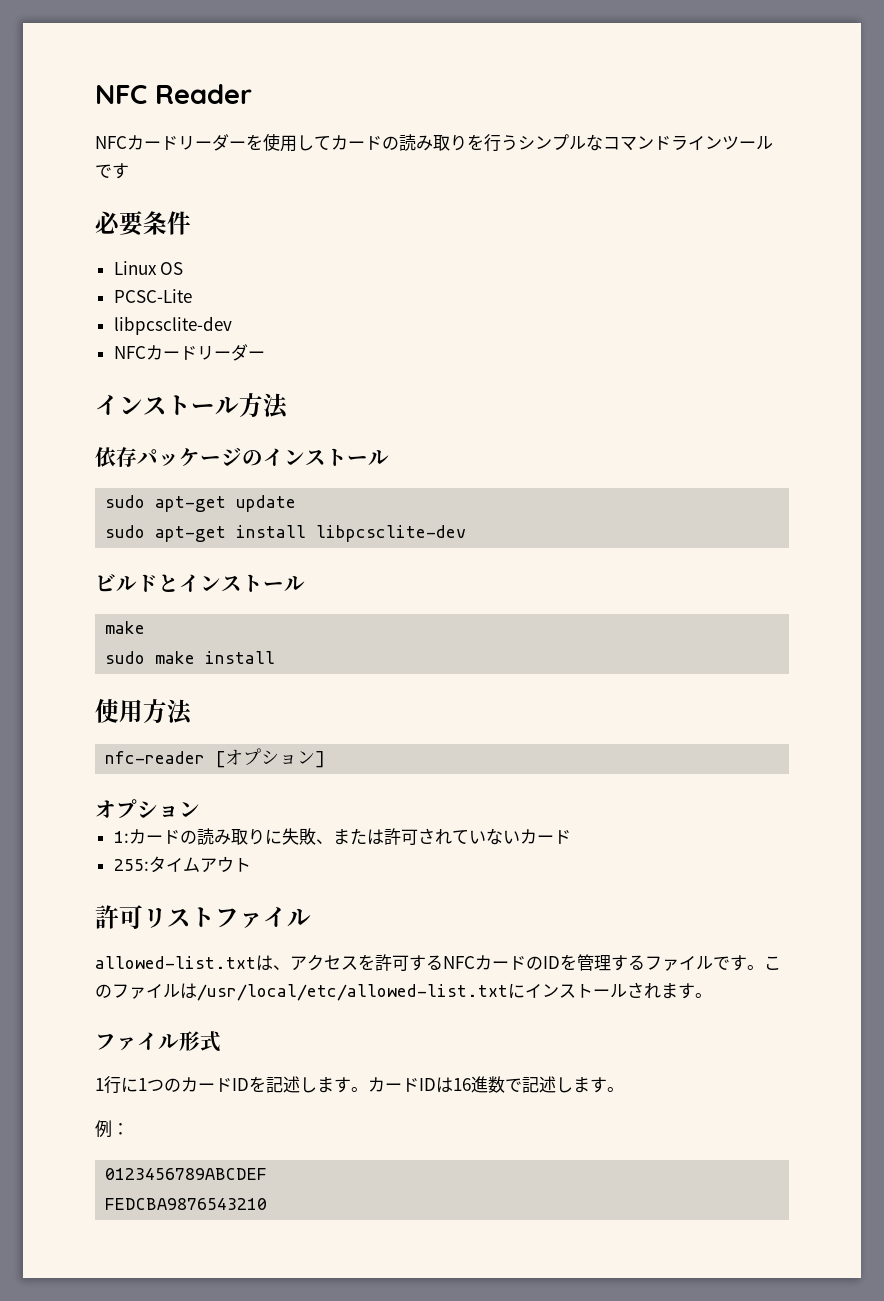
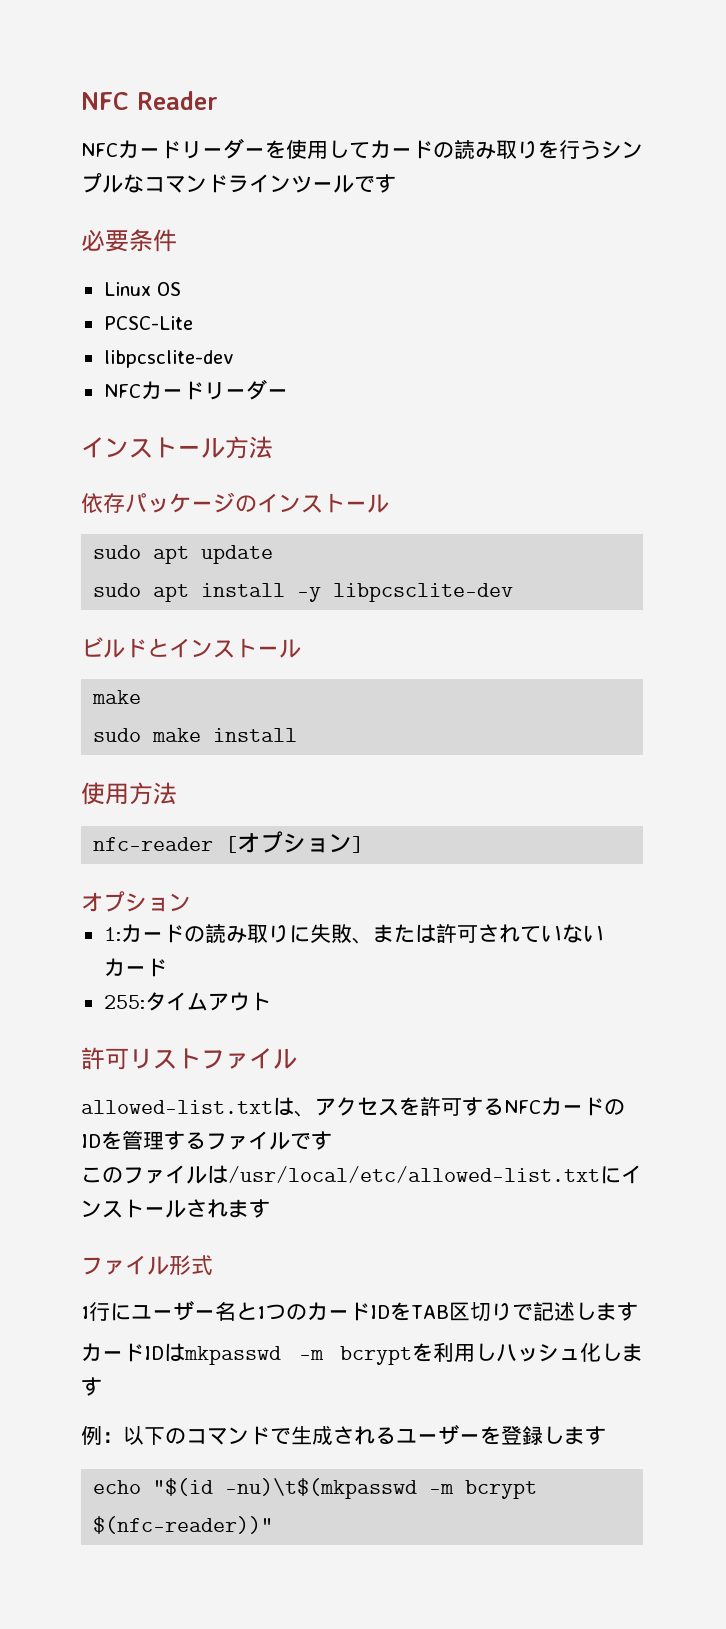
[155,496,227,512] apt-get -> [153,546,190,564] apt
[155,525,307,542] apt-get install -> [153,583,322,602] apt install -y
[747,965,764,970] 。 -> (332, 1140) //
[695,993,712,998] 。 -> (270, 1208) none
(138, 1085) none -> [131,1301,257,1321] ユーザー名と
[266,1076,624,1093] [95,1120,129,1138] [105,1168,268,1180] [105,1198,268,1210] 記述します。カードIDは16進数で記述します。 // 例： // 0123456789ABCDEF // FEDCBA9876543210 -> [411,1302,638,1322] [81,1342,643,1365] [81,1377,102,1396] [81,1425,606,1446] [93,1478,538,1499] [93,1516,274,1534] TAB区切りで記述します // カードIDはmkpasswd -m bcryptを利用しハッシュ化します // 例：以下のコマンドで生成されるユーザーを登録します // echo "$(id -nu)\t$(mkpasswd -m bcrypt $(nfc-reader))"

